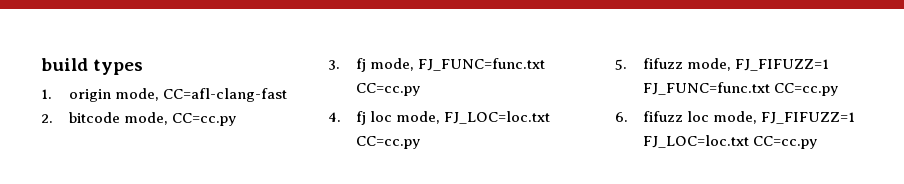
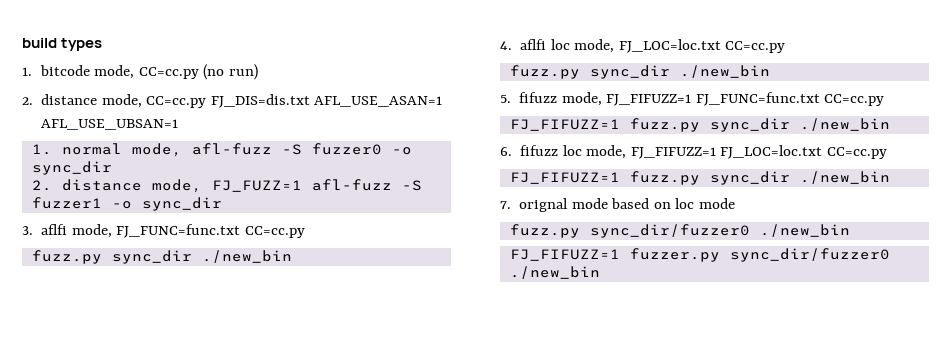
[68,88,287,102] [41,112,236,126] [328,58,366,72] origin mode, CC=afl-clang-fast // 2. bitcode mode, CC=cc.py // 3. fj -> [39,64,258,80] [22,94,443,108] [41,119,179,130] [31,143,412,157] [31,161,112,175] [31,179,422,193] [31,197,222,211] [22,224,68,235] bitcode mode, CC=cc.py (no run) // 2. distance mode, CC=cc.py FJ_DIS=dis.txt AFL_USE_ASAN=1 AFL_USE_UBSAN=1 // 1. normal mode, afl-fuzz -S fuzzer0 -o sync_dir // 2. distance mode, FJ_FUZZ=1 afl-fuzz -S fuzzer1 -o sync_dir // 3. aflfi
(420, 89) none -> [31,250,292,264] // fuzz.py sync_dir ./new_bin
[355,111,366,125] fj -> [520,39,547,50] aflfi
(420, 142) none -> [509,65,770,79] // fuzz.py sync_dir ./new_bin
(838, 89) none -> [509,118,890,132] // FJ_FIFUZZ=1 fuzz.py sync_dir ./new_bin
(817, 142) none -> [509,171,890,185] [500,198,735,212] [509,224,850,238] [509,248,890,262] [509,266,600,279] // FJ_FIFUZZ=1 fuzz.py sync_dir ./new_bin // 7. orignal mode based on loc mode // fuzz.py sync_dir/fuzzer0 ./new_bin // FJ_FIFUZZ=1 fuzzer.py sync_dir/fuzzer0 ./new_bin

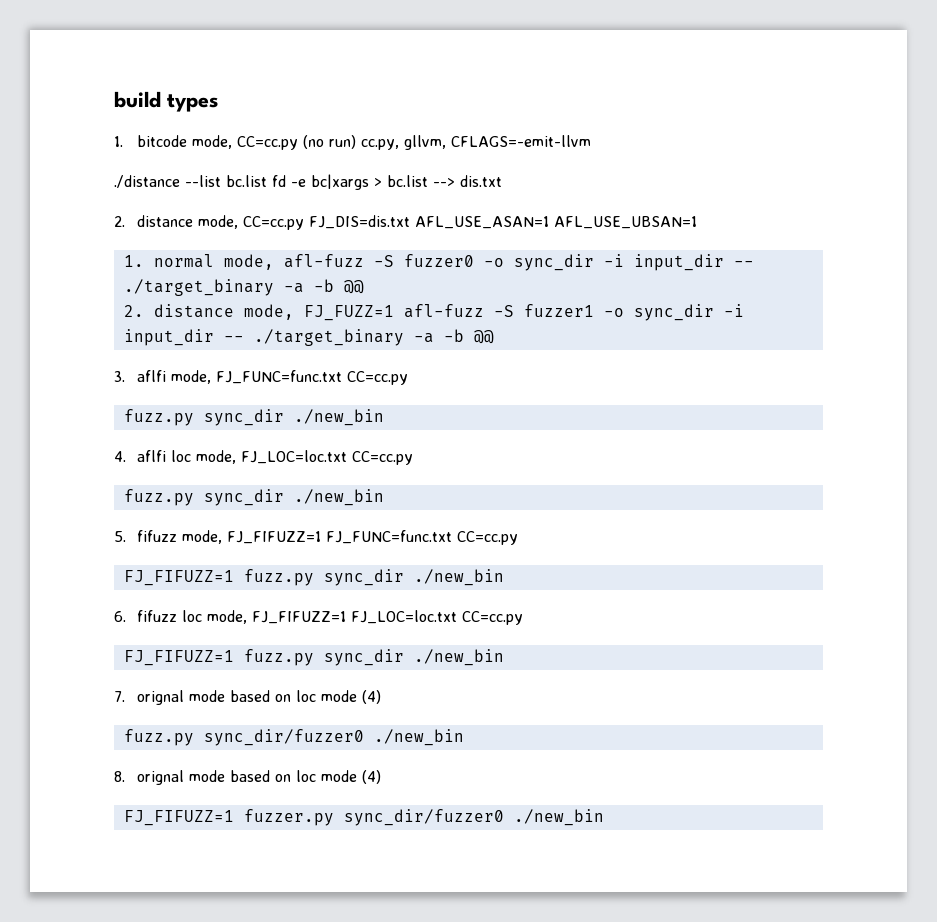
(258, 72) none -> [361,135,592,150] [114,174,502,190] cc.py, gllvm, CFLAGS=-emit-llvm // ./distance --list bc.list fd -e bc|xargs > bc.list --> dis.txt
(112, 168) none -> [603,254,754,271] [123,279,364,296] -i input_dir -- ./target_binary -a -b @@
(222, 204) none -> [723,304,744,317] [123,329,494,346] -i input_dir -- ./target_binary -a -b @@
(735, 203) none -> [362,690,382,704] (4)
(850, 230) none -> [114,770,382,785] // 8. orignal mode based on loc mode (4)

